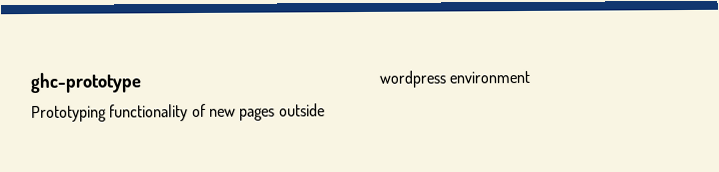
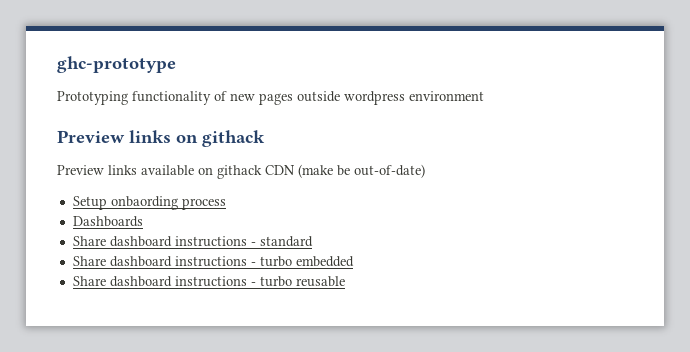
(531, 77) none -> [57,130,265,147] [57,164,425,179] [72,196,226,210] [72,216,143,227] [72,236,313,247] [72,256,354,267] [72,276,345,287] // Preview links on githack // Preview links available on githack CDN (make be out-of-date) // Setup onbaording process // Dashboards // Share dashboard instructions - standard // Share dashboard instructions - turbo embedded // Share dashboard instructions - turbo reusable

